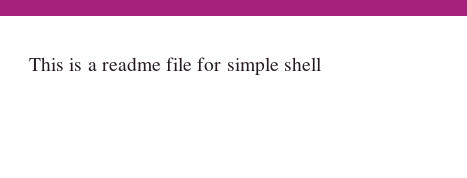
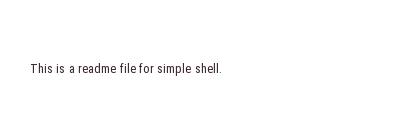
[283,57,321,71] shell -> [194,63,222,73] shell.

